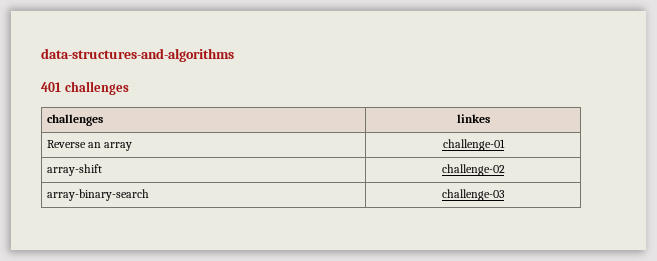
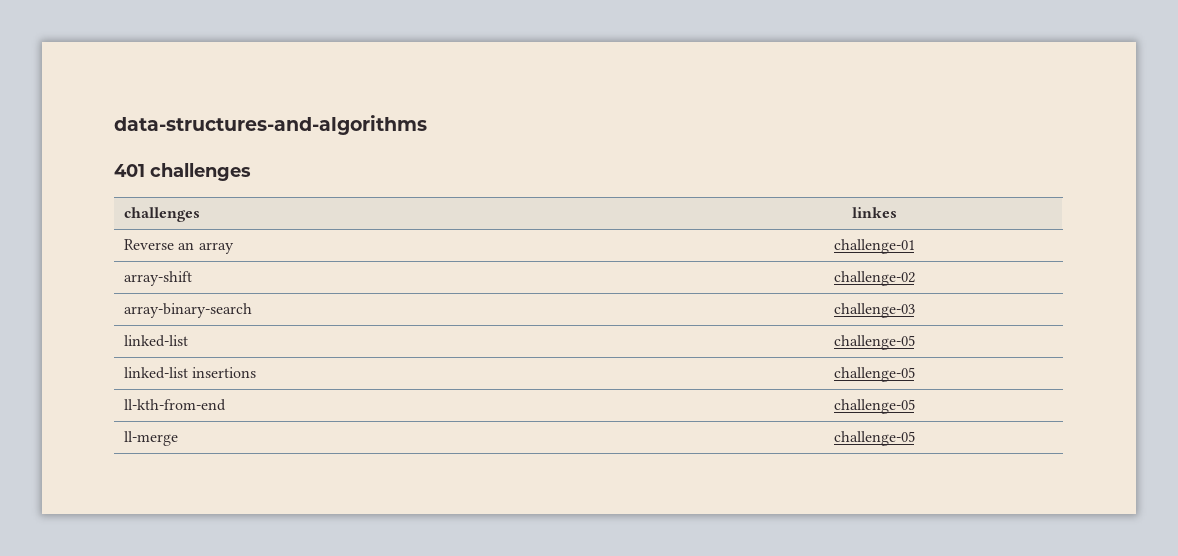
(505, 195) none -> [124,335,189,347] [833,335,915,350] [124,367,257,379] [833,367,915,382] [124,399,227,411] [833,399,915,414] [124,431,179,446] [833,431,915,446] // linked-list | challenge-05 // linked-list insertions | challenge-05 // ll-kth-from-end | challenge-05 // ll-merge | challenge-05

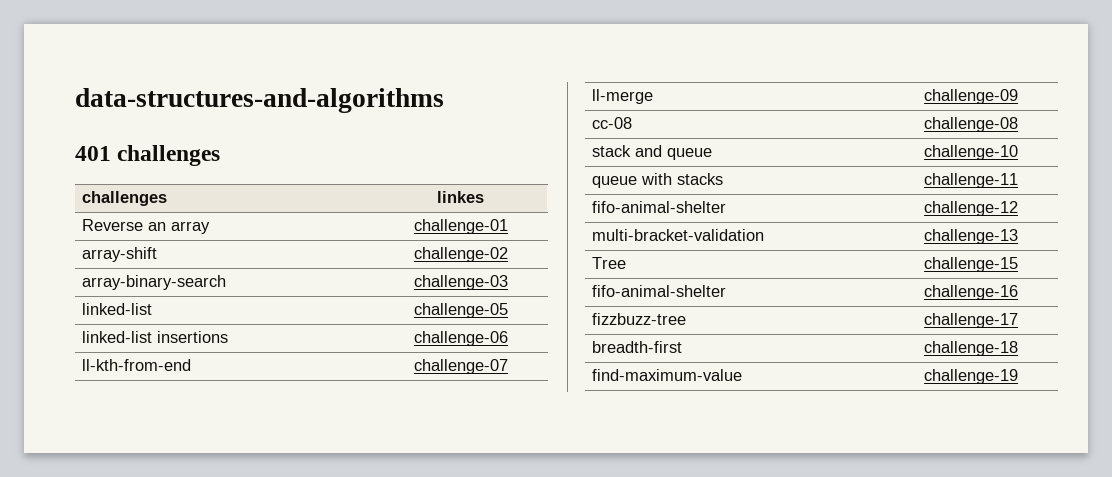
[833,367,915,382] challenge-05 -> [413,331,508,346] challenge-06
[833,399,915,414] challenge-05 -> [413,359,508,374] challenge-07
[833,431,915,446] challenge-05 -> [923,89,1018,104] [592,117,633,129] [923,117,1018,132] [592,145,713,160] [923,145,1018,160] [592,173,724,188] [923,173,1018,188] [592,201,727,213] [923,201,1018,216] [592,229,765,241] [923,229,1018,244] [592,257,627,269] [923,257,1018,272] [592,285,727,297] [923,285,1018,300] [592,313,687,325] [923,313,1018,328] [592,341,683,353] [923,341,1018,356] [592,369,743,381] [923,369,1018,384] challenge-09 // cc-08 | challenge-08 // stack and queue | challenge-10 // queue with stacks | challenge-11 // fifo-animal-shelter | challenge-12 // multi-bracket-validation | challenge-13 // Tree | challenge-15 // fifo-animal-shelter | challenge-16 // fizzbuzz-tree | challenge-17 // breadth-first | challenge-18 // find-maximum-value | challenge-19

